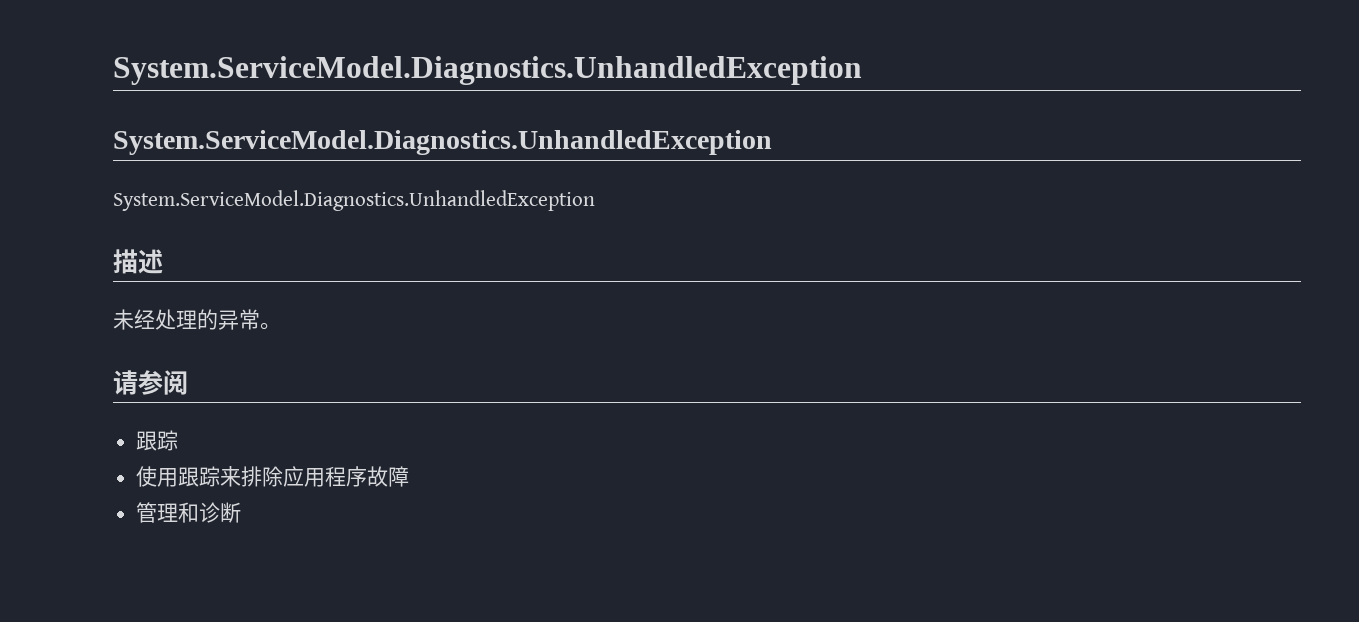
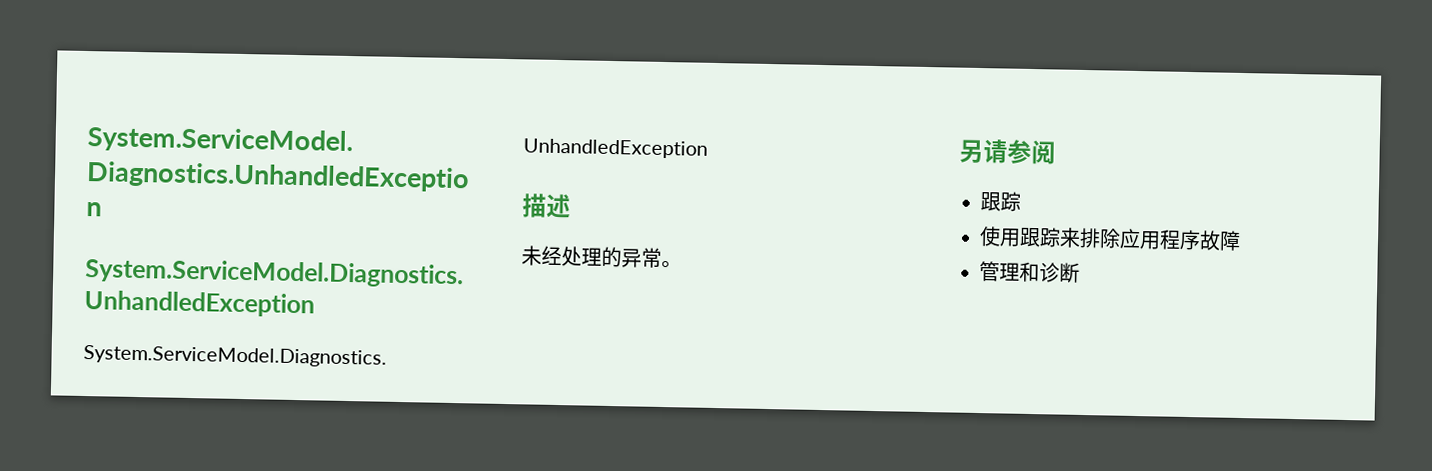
(281, 326) none -> [959,139,984,164] 另

